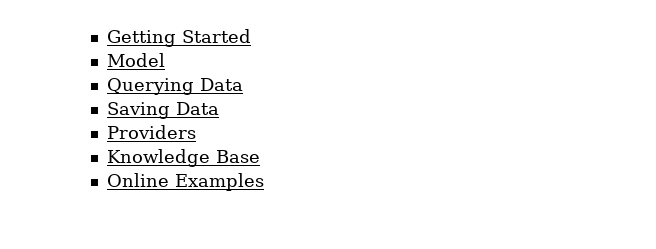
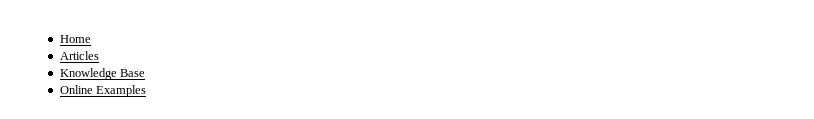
[106,29,251,47] [106,53,165,67] [106,78,243,95] [106,102,219,119] [106,125,196,139] Getting Started // Model // Querying Data // Saving Data // Providers -> [59,35,91,43] [59,51,99,60] Home // Articles

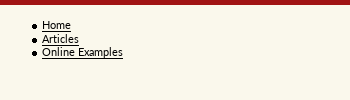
[59,68,146,80] // Knowledge Base -> (80, 38) none

